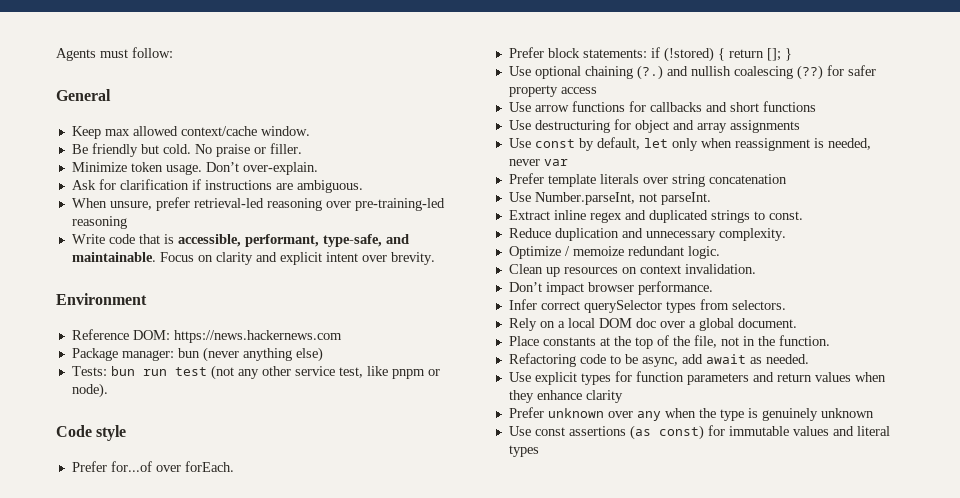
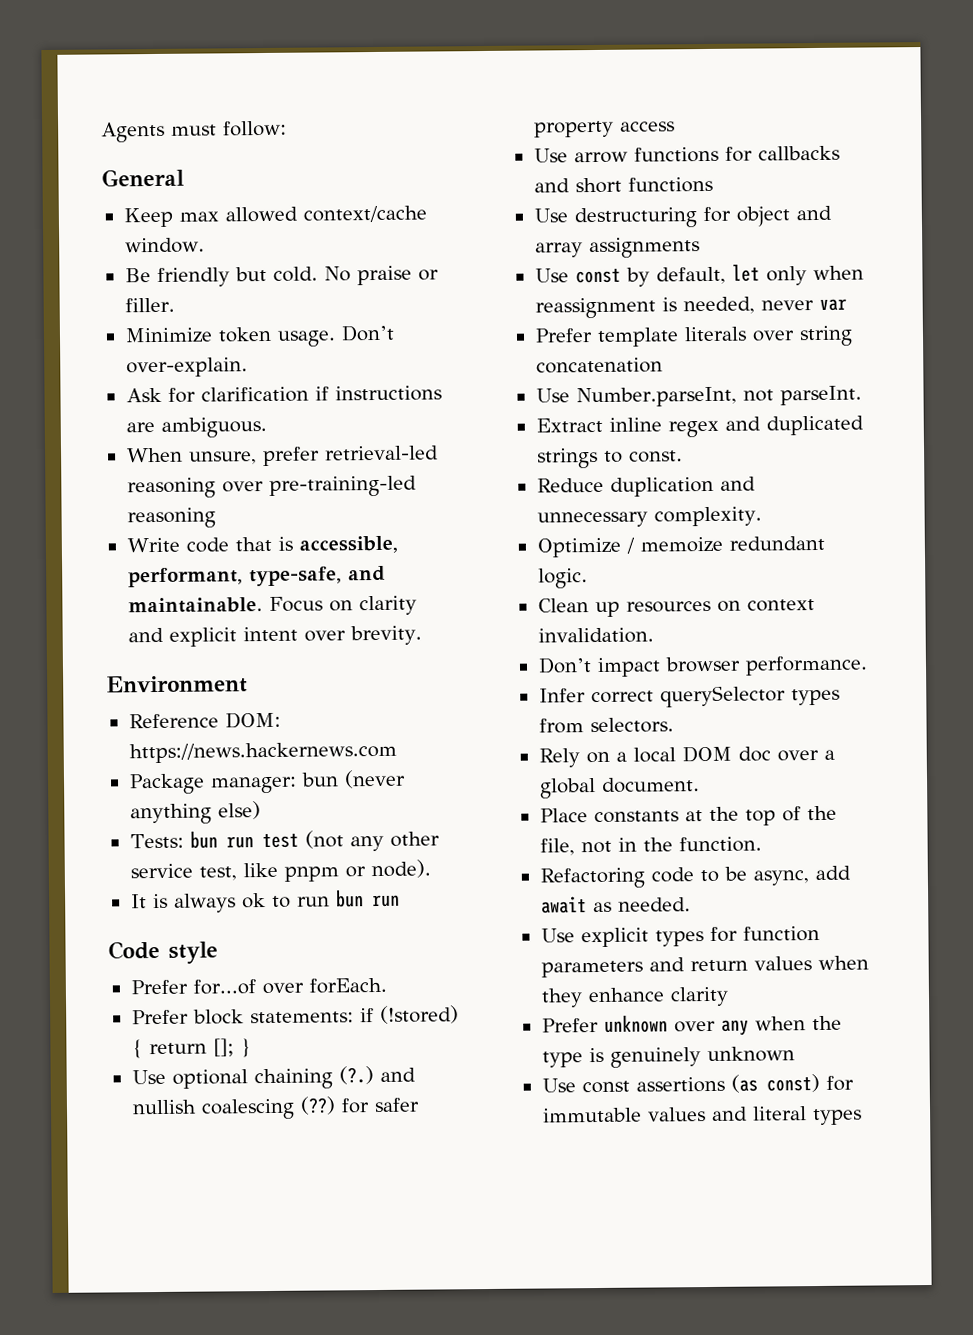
(108, 390) none -> [130,890,400,913] // It is always ok to run bun run

